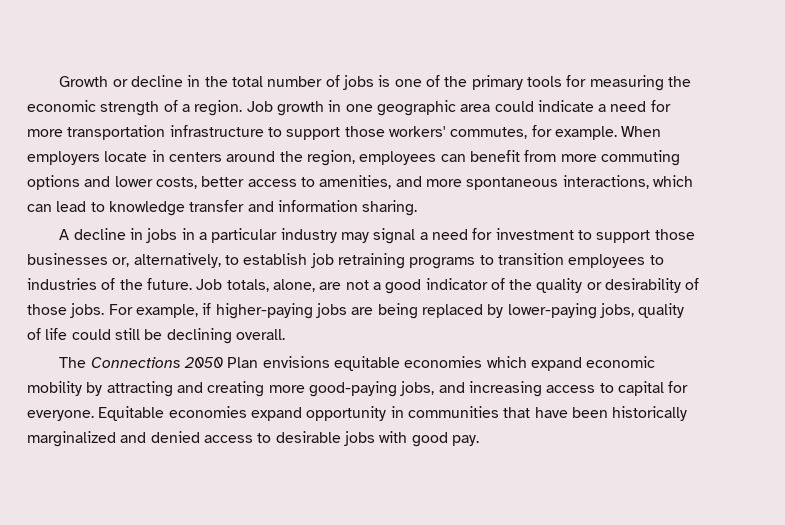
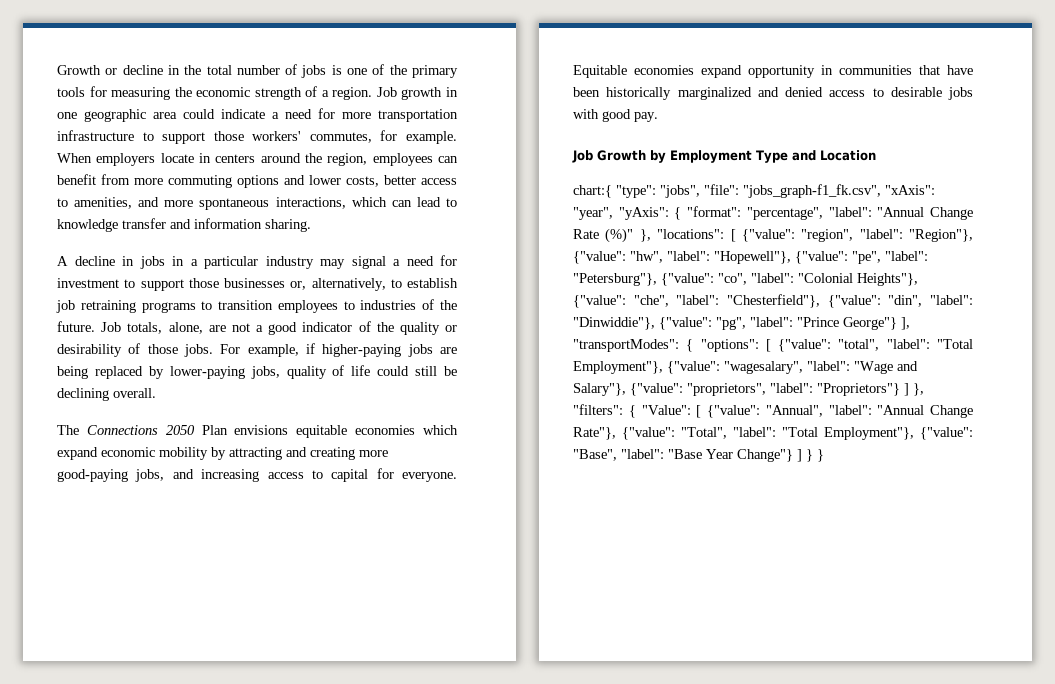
(479, 440) none -> [572,150,876,163] [573,184,935,198] [573,206,973,220] [573,228,973,243] [573,251,928,264] [573,273,918,286] [573,294,973,308] [573,317,910,330] [573,339,973,352] [573,361,918,374] [573,383,924,396] [573,404,973,418] [573,427,973,440] [573,449,824,462] // Job Growth by Employment Type and Location // chart:{ "type": "jobs", "file": "jobs_graph-f1_fk.csv", "xAxis": "year", "yAxis": { "format": "percentage", "label": "Annual Change Rate (%)" }, "locations": [ {"value": "region", "label": "Region"}, {"value": "hw", "label": "Hopewell"}, {"value": "pe", "label": "Petersburg"}, {"value": "co", "label": "Colonial Heights"}, {"value": "che", "label": "Chesterfield"}, {"value": "din", "label": "Dinwiddie"}, {"value": "pg", "label": "Prince George"} ], "transportModes": { "options": [ {"value": "total", "label": "Total Employment"}, {"value": "wagesalary", "label": "Wage and Salary"}, {"value": "proprietors", "label": "Proprietors"} ] }, "filters": { "Value": [ {"value": "Annual", "label": "Annual Change Rate"}, {"value": "Total", "label": "Total Employment"}, {"value": "Base", "label": "Base Year Change"} ] } }

